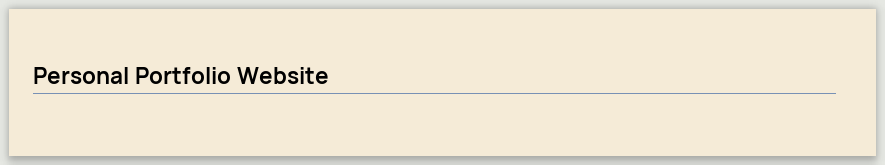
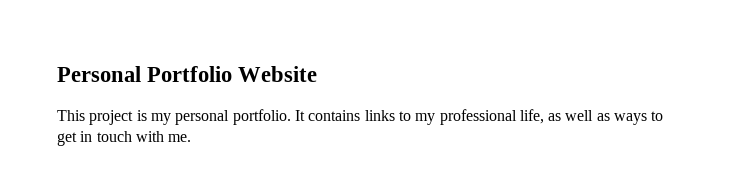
(330, 75) none -> [57,109,664,125] [57,131,192,146] // This project is my personal portfolio. It contains links to my professional life, as well as ways to get in touch with me.

